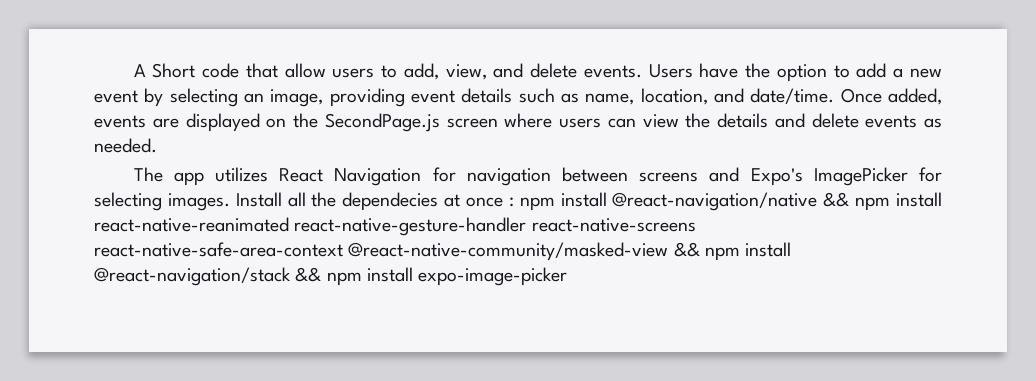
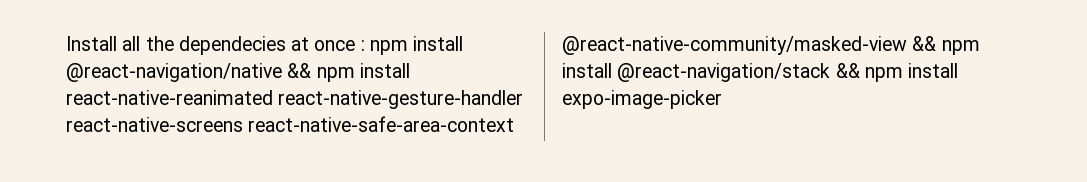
[133,63,943,82] [94,88,943,107] [94,113,942,132] [94,138,157,153] [133,167,942,186] [94,192,230,211] A Short code that allow users to add, view, and delete events. Users have the option to add a new event by selecting an image, providing event details such as name, location, and date/time. Once added, events are displayed on the SecondPage.js screen where users can view the details and delete events as needed. // The app utilizes React Navigation for navigation between screens and Expo's ImagePicker for selecting images. -> (66, 43) none

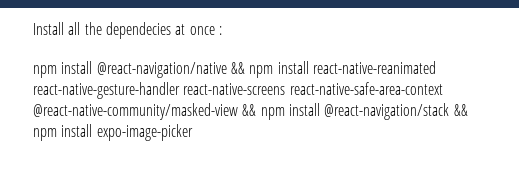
(365, 45) none -> (222, 30) //

